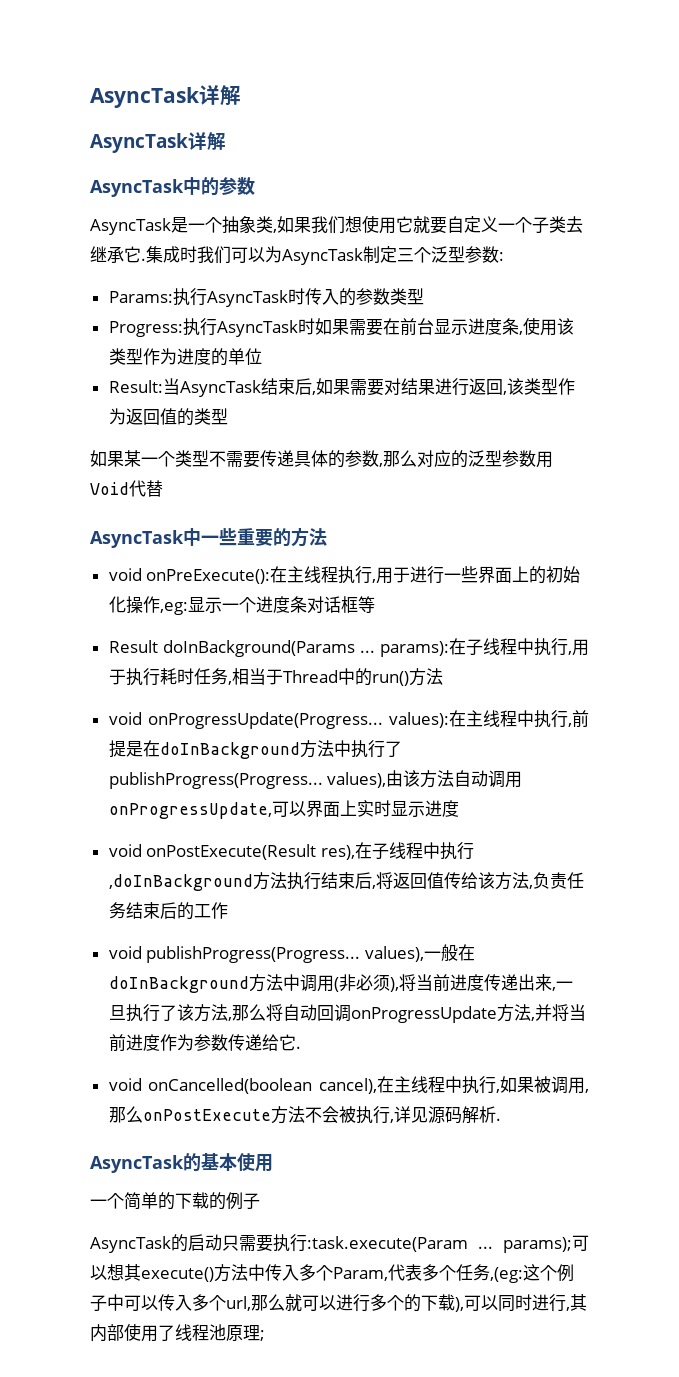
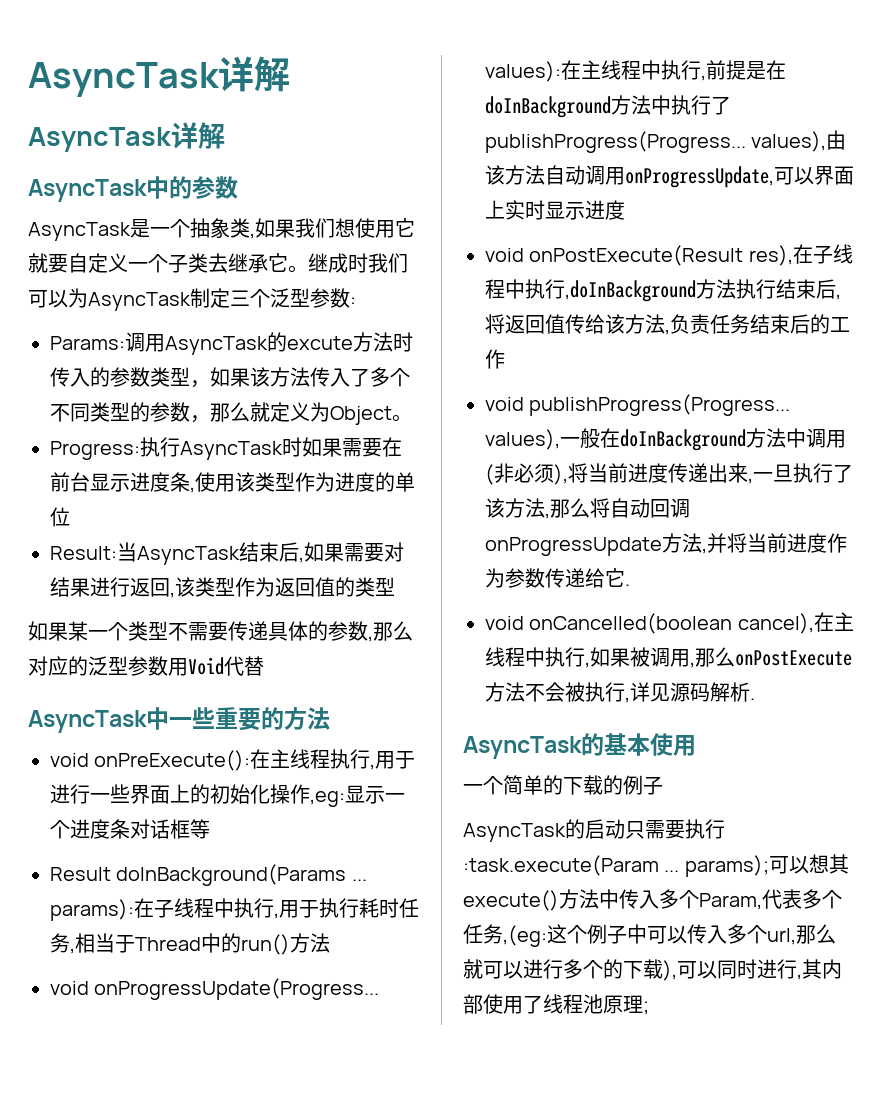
[141,246,163,263] .集 -> [288,253,328,273] 。继
[172,288,288,307] 执行AsyncTask -> [125,332,393,355] 调用AsyncTask的excute方法
(424, 296) none -> [190,367,410,388] [50,402,412,425] ，如果该方法传入了多个不同类型的参数，那么就定义为Object。

